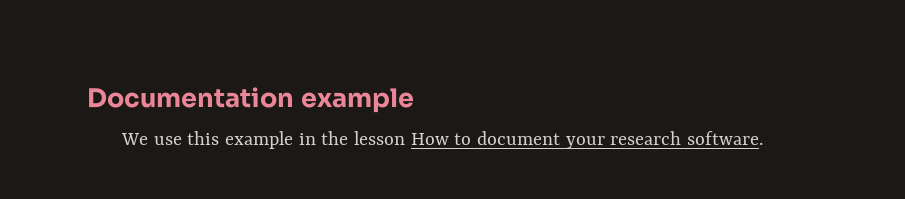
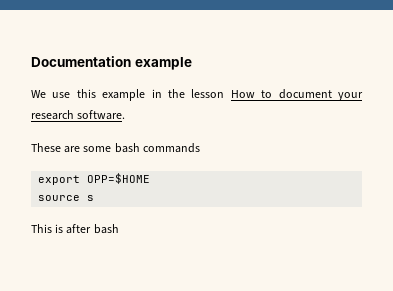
(764, 138) none -> [31,143,200,153] [38,173,151,185] [38,195,95,201] [31,224,119,234] // These are some bash commands // export OPP=$HOME // source s // This is after bash

